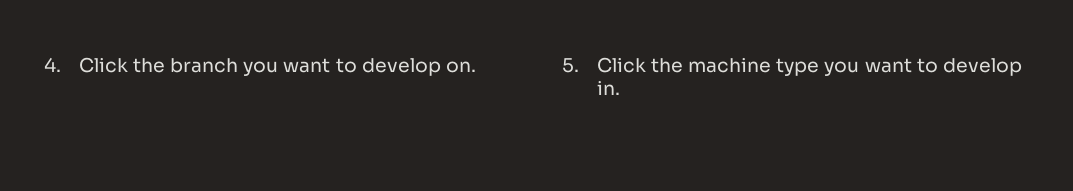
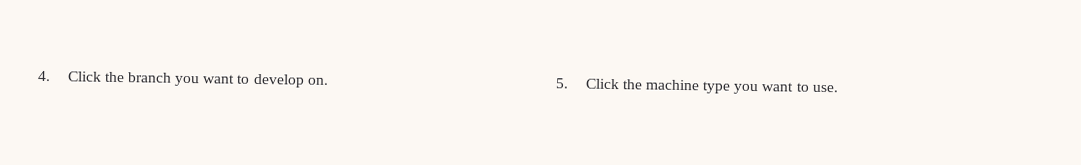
[942,58,1022,76] [596,80,620,95] develop in. -> [811,84,838,93] use.

